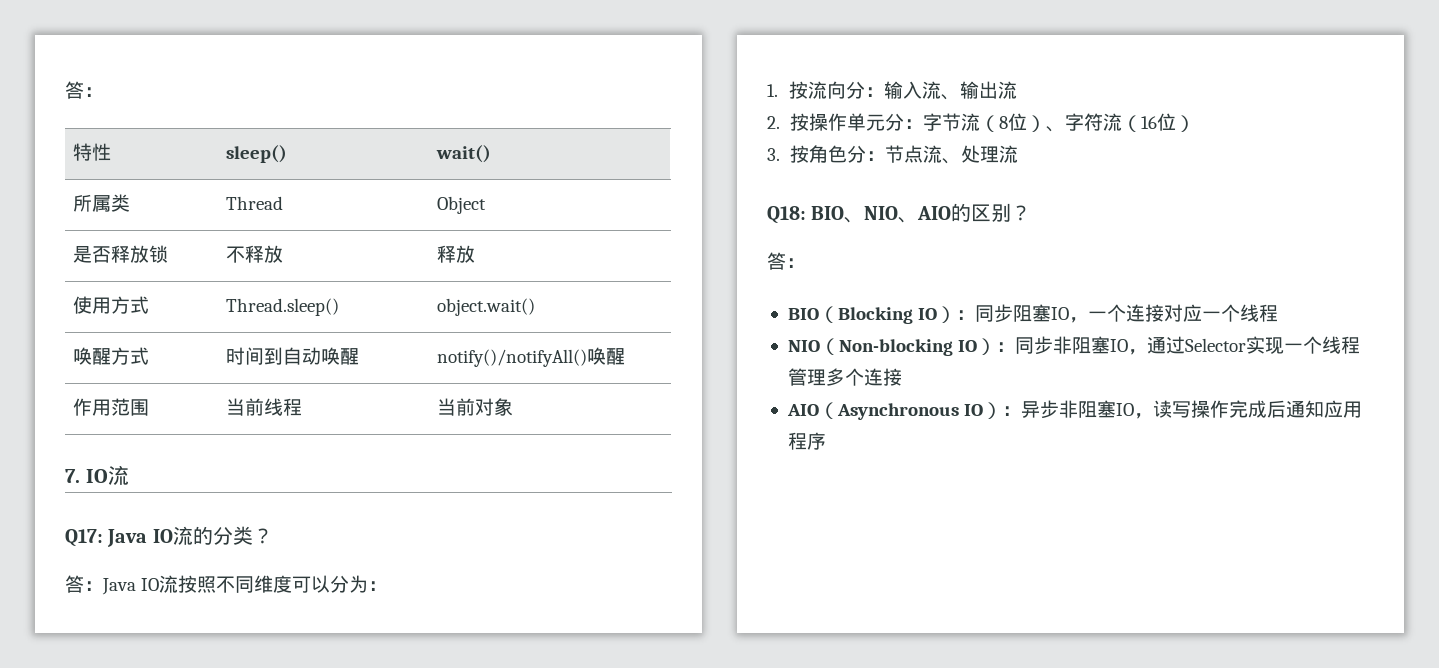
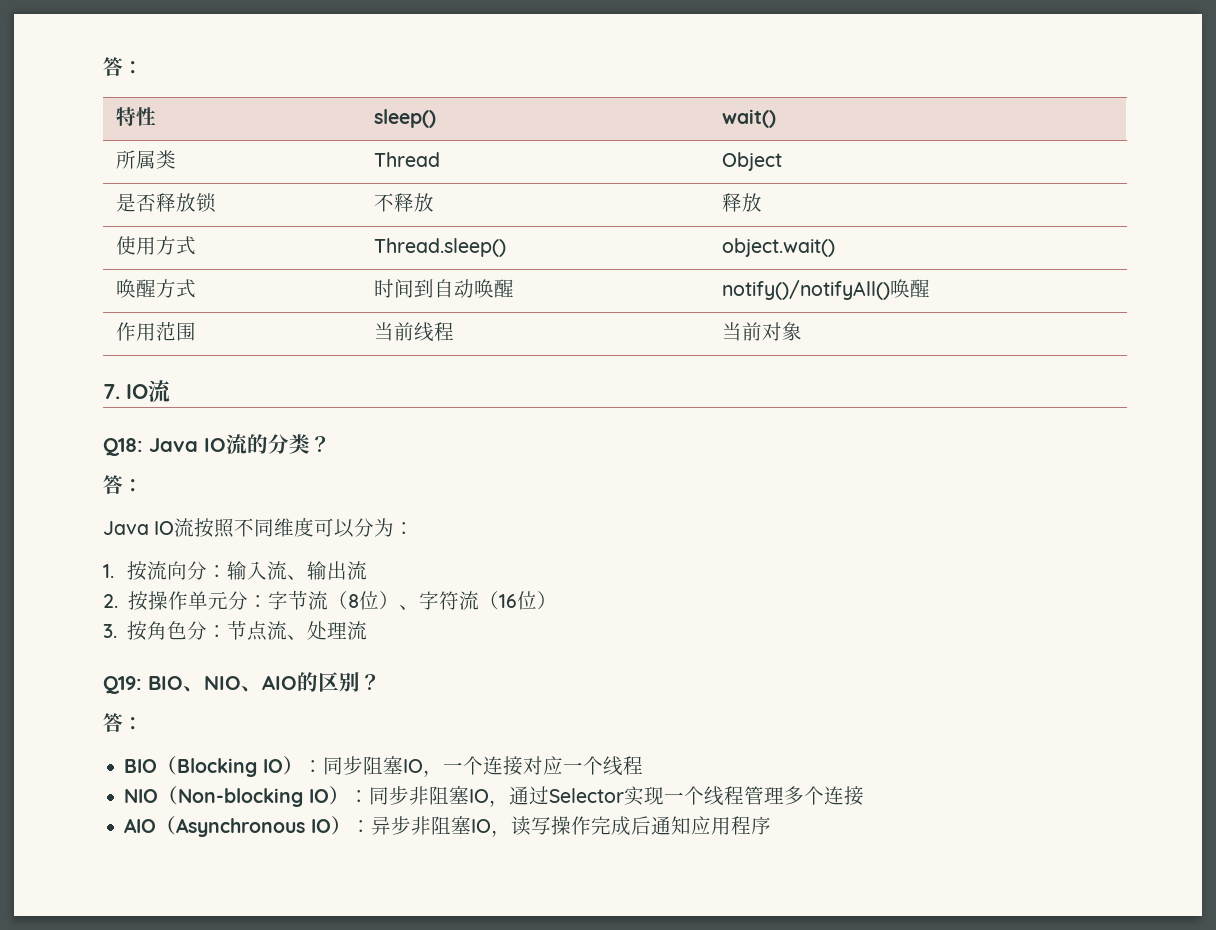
[65,529,103,547] Q17: -> [103,438,143,456] Q18:
(103, 586) none -> (143, 485) //
[767,206,806,224] Q18: -> [103,676,142,694] Q19:

